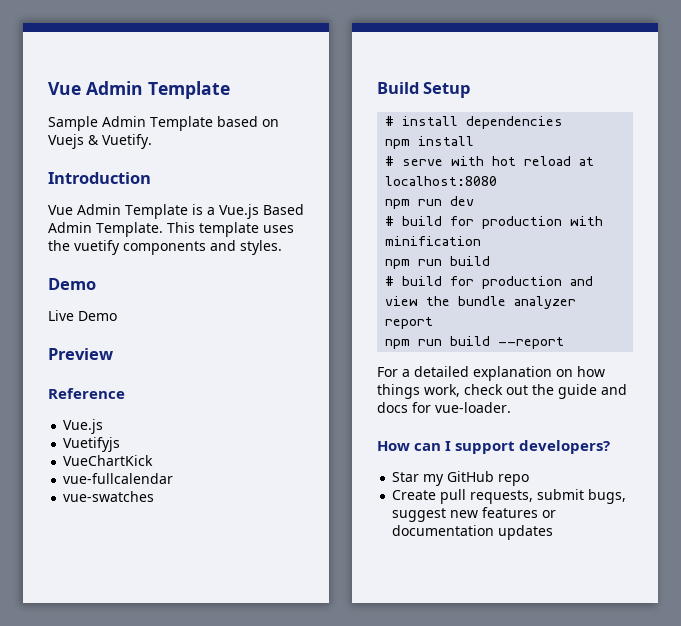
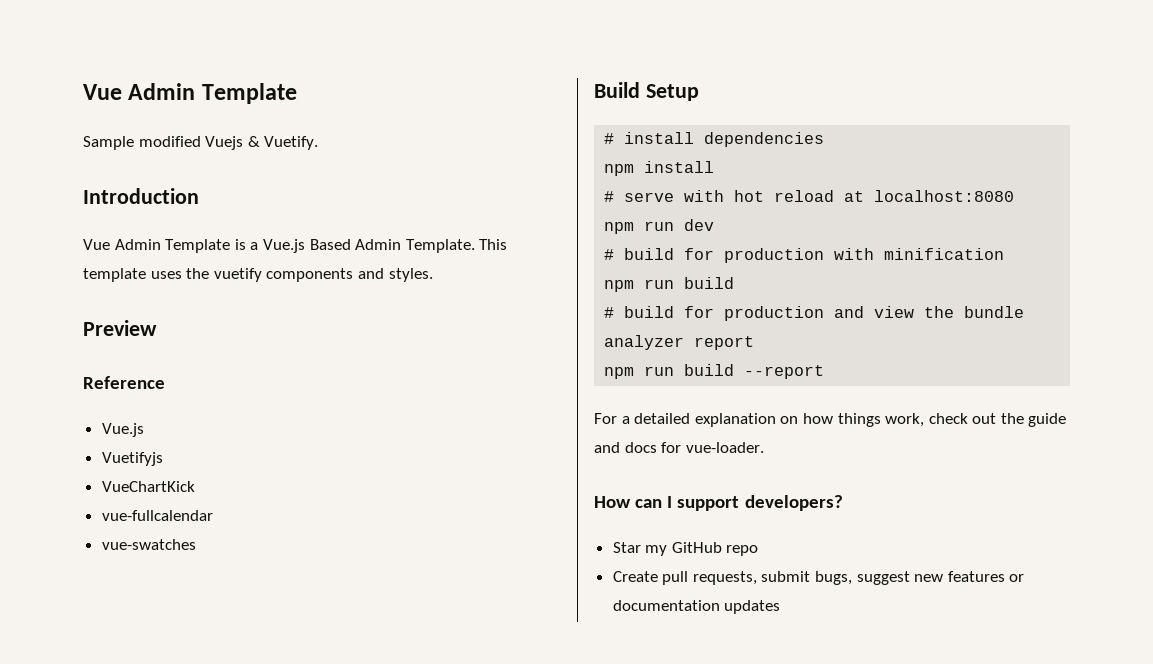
[102,116,279,131] Admin Template based on -> [138,136,201,147] modified
[48,278,96,290] [48,310,117,321] // Demo // Live Demo -> (433, 275) none

